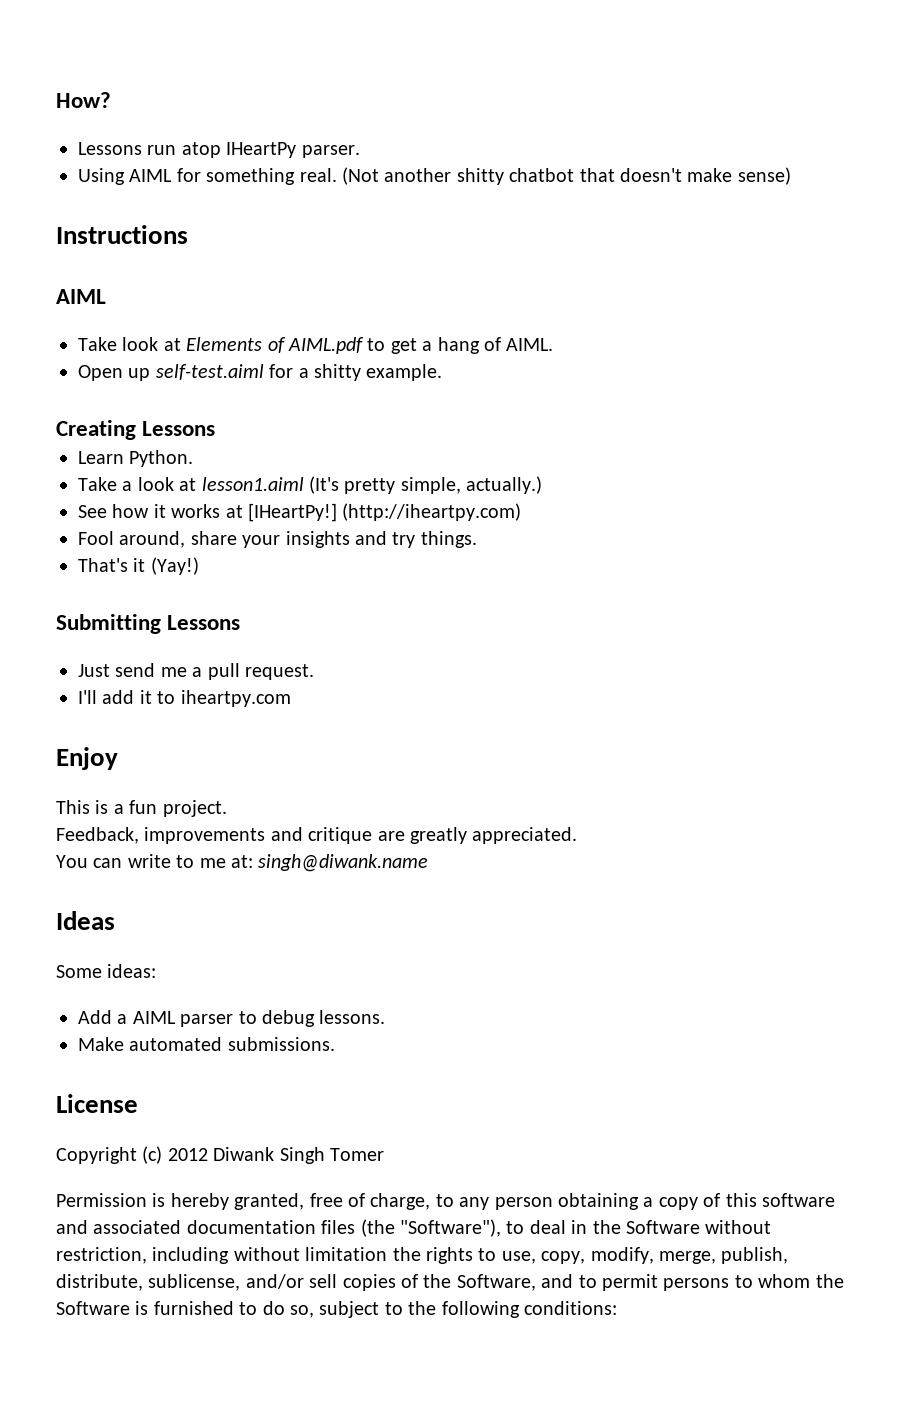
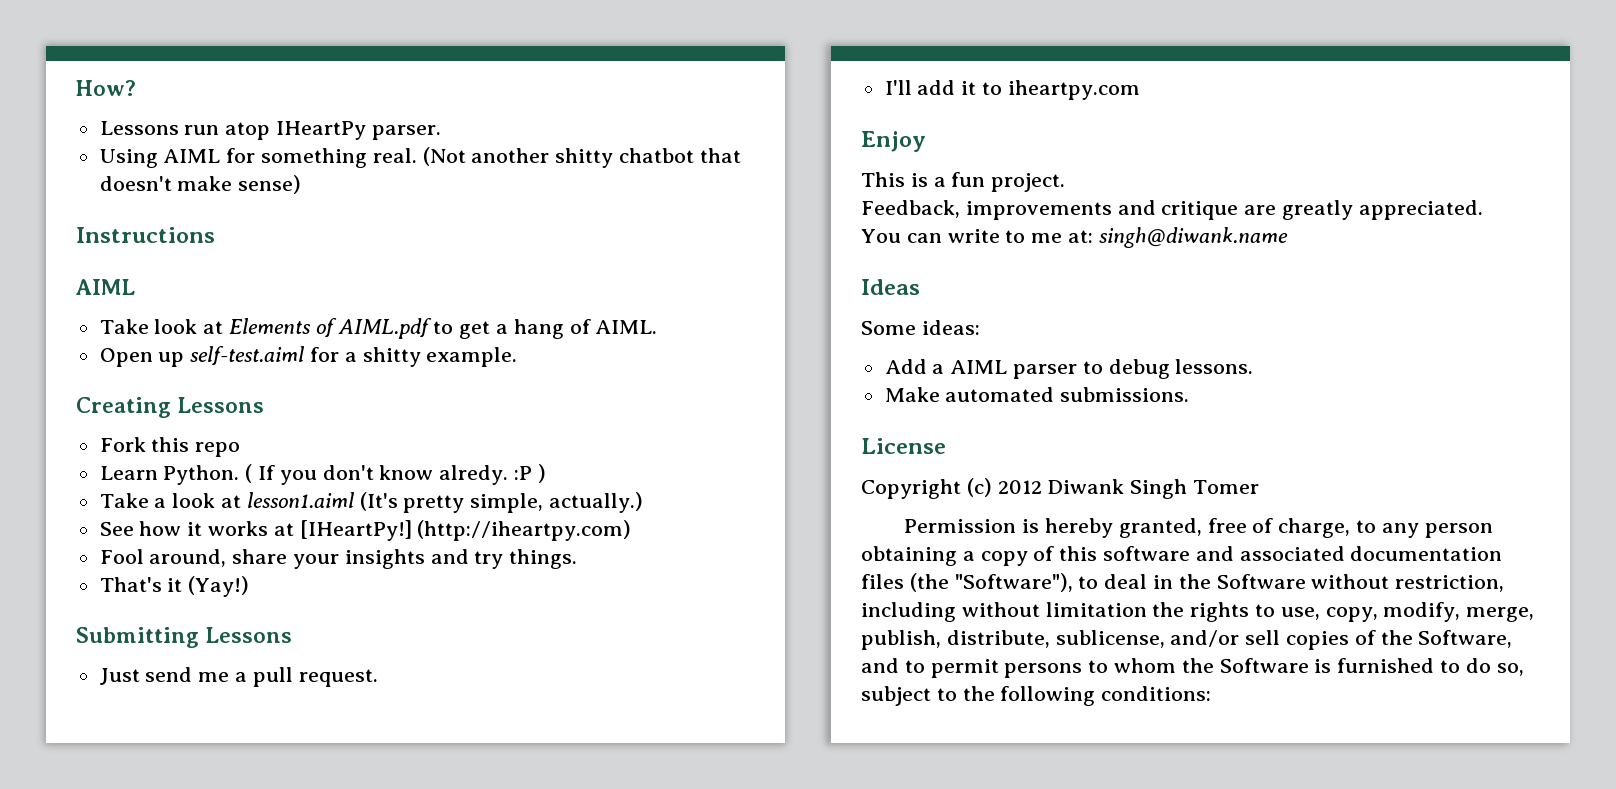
(216, 428) none -> [99,437,241,457] // Fork this repo
(194, 458) none -> [245,464,546,485] ( If you don't know alredy. :P )

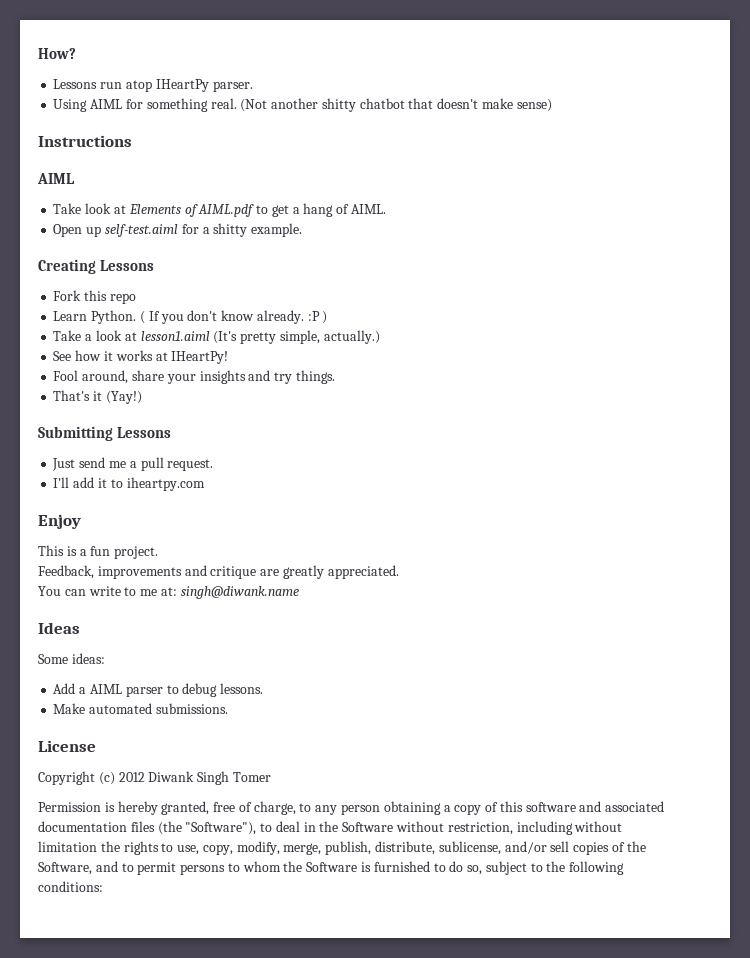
[439,465,509,485] alredy. -> [256,310,304,324] already.
[299,520,632,541] [IHeartPy!] (http://iheartpy.com) -> [171,351,229,364] IHeartPy!

